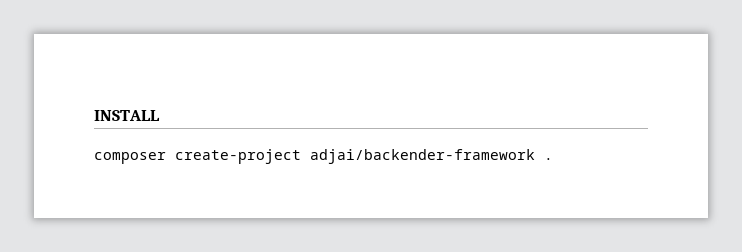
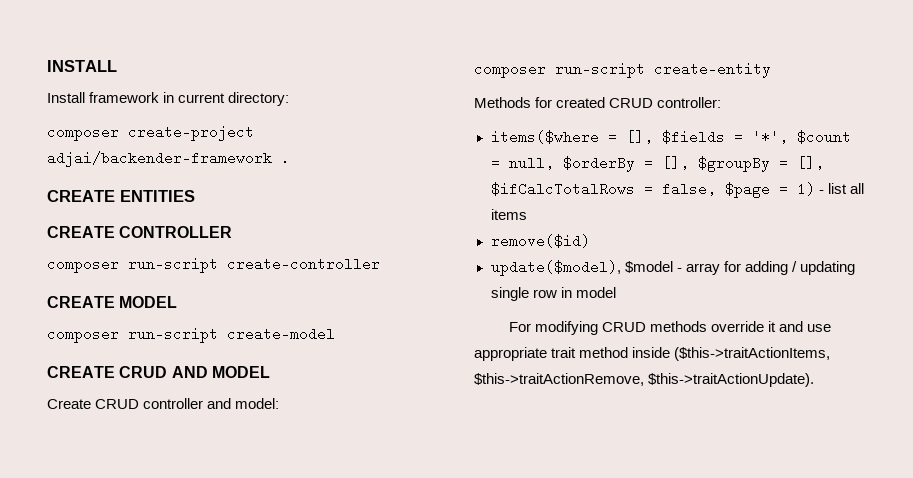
(160, 115) none -> [47,92,290,106] // Install framework in current directory:
(553, 159) none -> [47,190,195,202] [47,226,233,238] [47,257,380,273] [47,296,178,308] [47,327,335,343] [47,366,270,378] [47,398,280,409] [474,62,771,78] [474,97,722,108] [490,130,851,144] [490,156,824,172] [490,182,864,198] [490,209,527,220] [490,234,590,248] [490,260,855,276] [490,287,616,301] [508,321,831,335] [474,347,831,361] [474,373,815,387] // CREATE ENTITIES // CREATE CONTROLLER // composer run-script create-controller // CREATE MODEL // composer run-script create-model // CREATE CRUD AND MODEL // Create CRUD controller and model: // composer run-script create-entity // Methods for created CRUD controller: // items($where = [], $fields = '*', $count = null, $orderBy = [], $groupBy = [], $ifCalcTotalRows = false, $page = 1) - list all items // remove($id) // update($model), $model - array for adding / updating single row in model // For modifying CRUD methods override it and use appropriate trait method inside ($this->traitActionItems, $this->traitActionRemove, $this->traitActionUpdate).

